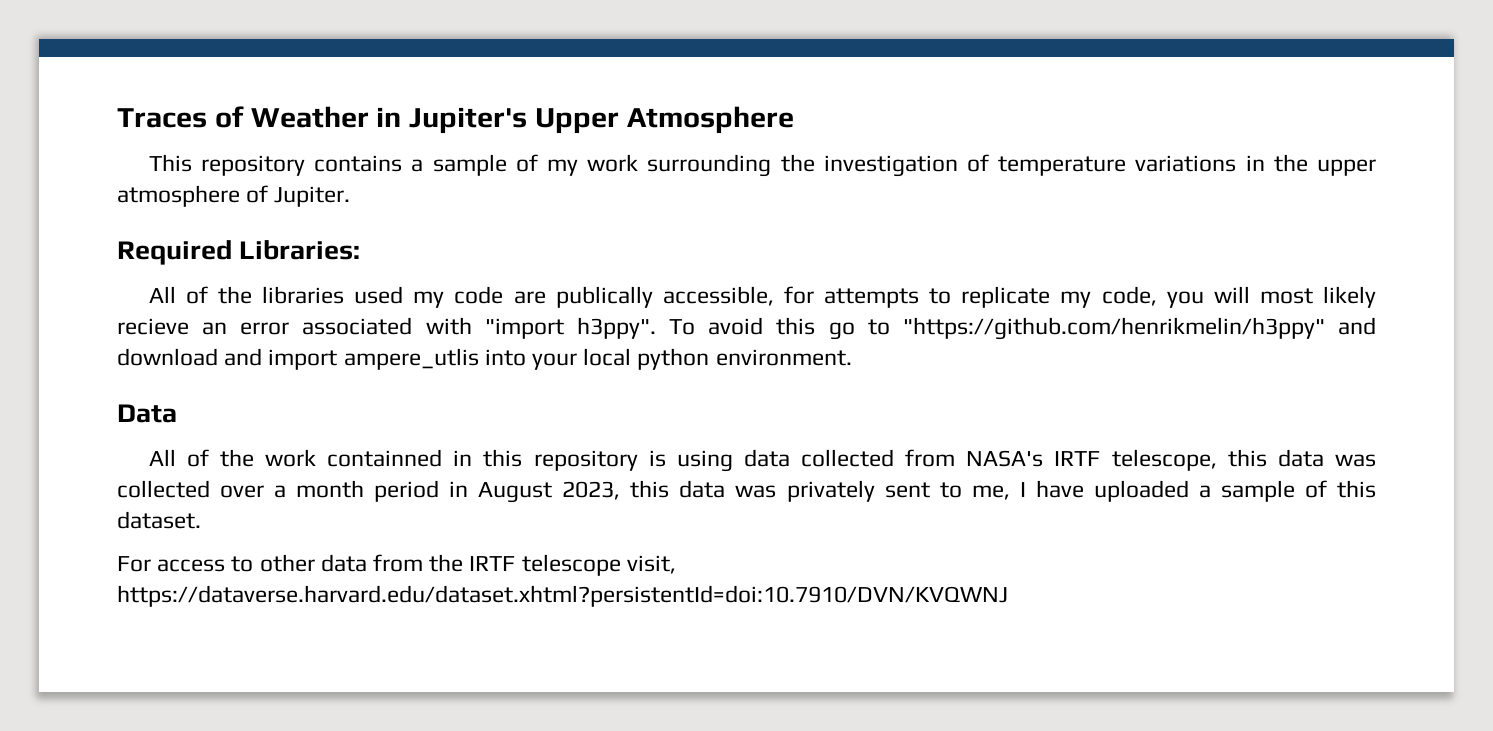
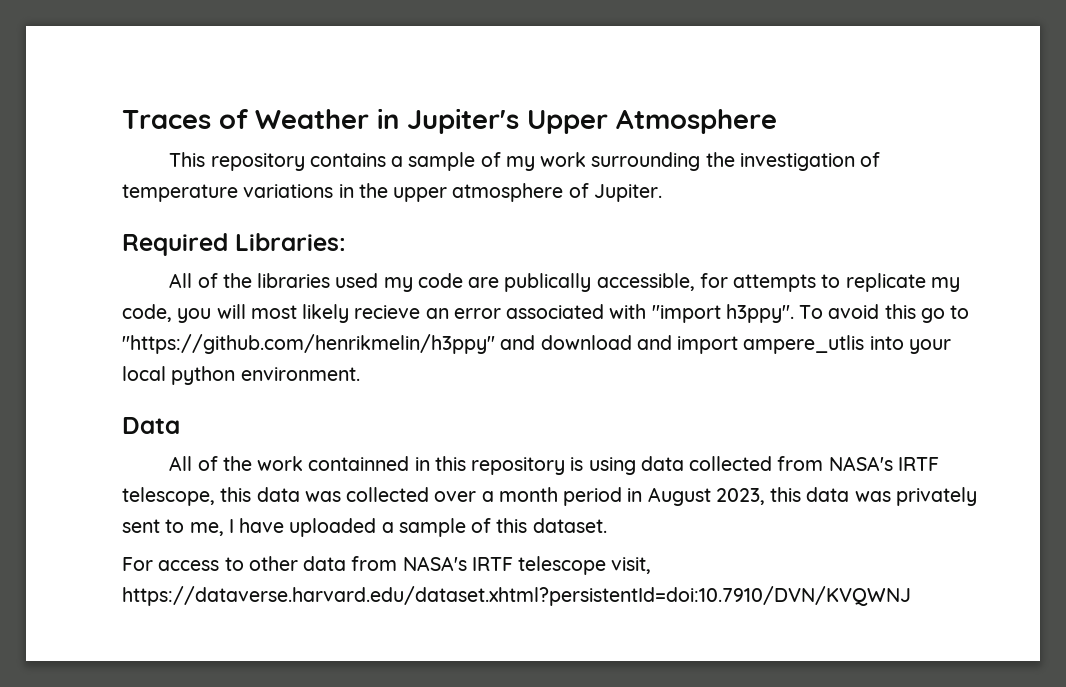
[429,554,464,572] the -> [402,556,467,571] NASA's

